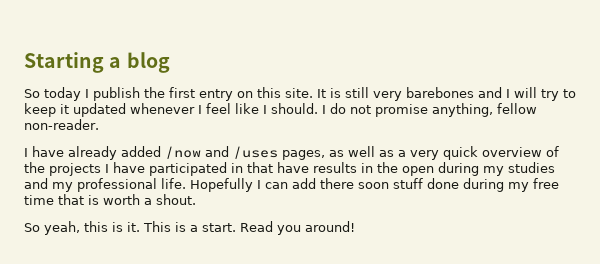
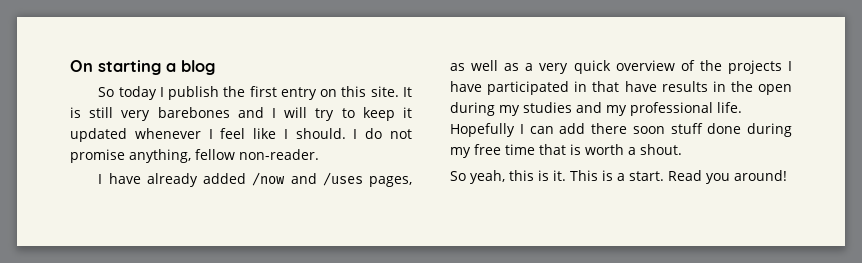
[24,52,104,73] Starting -> [70,60,161,75] On starting

